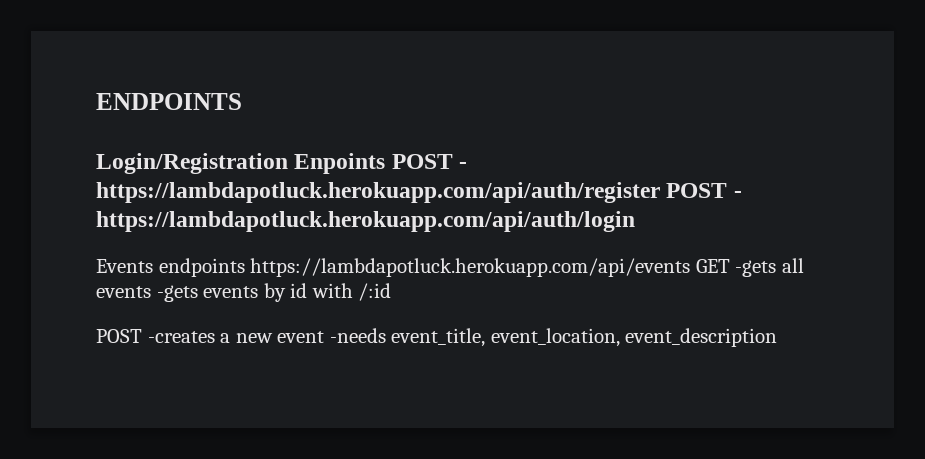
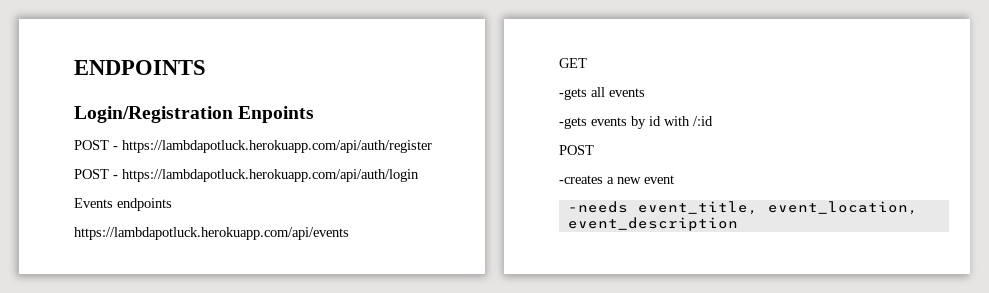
(386, 163) none -> (315, 114) //
(660, 192) none -> (432, 146) //
(245, 267) none -> (172, 204) //
(691, 267) none -> (349, 233) //
(730, 266) none -> (587, 63) //
(151, 292) none -> (645, 92) //
(142, 336) none -> (594, 150) //
(325, 337) none -> (674, 179) //

